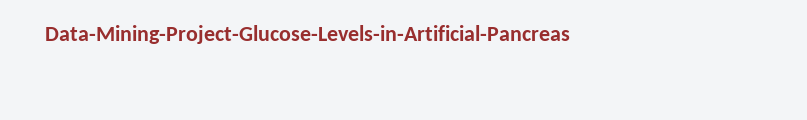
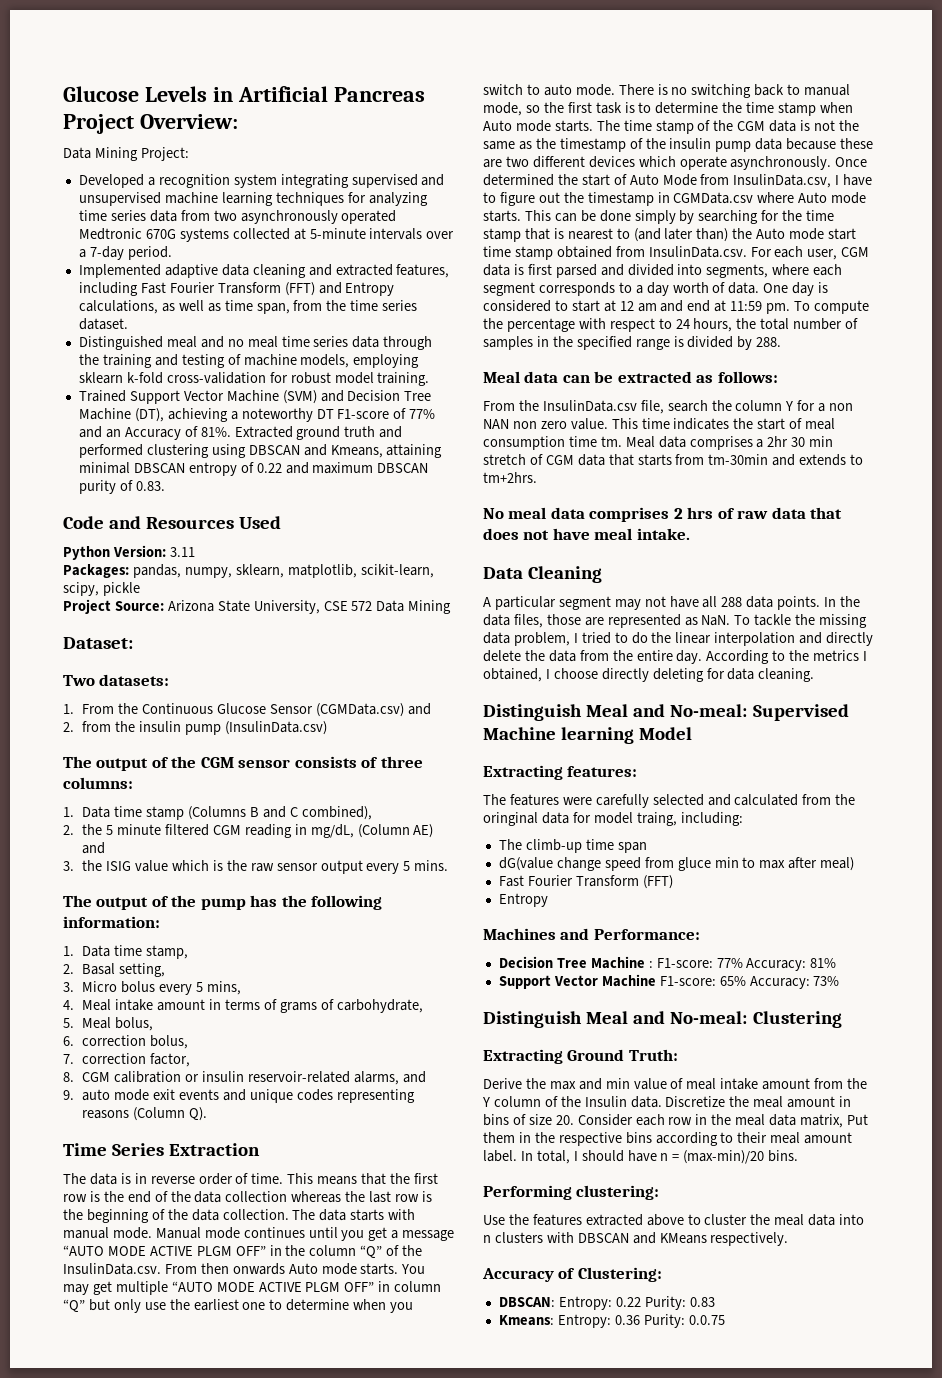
[45,25,570,44] Data-Mining-Project-Glucose-Levels-in-Artificial-Pancreas -> [63,86,425,102] [63,114,238,134] [63,147,189,161] [78,174,445,188] [78,192,428,206] [78,210,397,224] [78,228,455,242] [78,246,172,260] [78,264,450,278] [78,282,395,296] [78,300,418,314] [78,318,128,330] [78,336,433,350] [78,354,420,368] [78,372,430,386] [78,390,432,404] [78,408,436,422] [78,426,403,440] [78,444,443,458] [78,462,429,476] [78,480,165,494] [63,516,282,529] [63,545,195,560] [63,564,434,578] [63,582,140,596] [63,599,452,614] [63,637,133,649] [63,674,170,686] [63,703,431,717] [63,721,327,735] [63,756,423,771] [63,777,133,789] [63,806,372,820] [63,824,434,838] [82,842,106,854] [63,860,449,874] [63,895,383,910] [63,916,160,928] [63,945,189,959] [63,963,166,977] [63,981,241,995] [63,999,423,1013] [63,1017,154,1031] [63,1035,189,1049] [63,1053,191,1067] [63,1071,426,1085] [63,1089,415,1103] [82,1107,208,1121] [63,1143,261,1156] [63,1173,438,1185] [63,1191,432,1203] [63,1209,416,1223] [63,1227,455,1241] [63,1245,423,1259] [63,1263,426,1275] [63,1281,442,1295] [63,1299,414,1313] [483,84,851,98] [483,102,854,116] [483,120,859,134] [483,138,874,152] [483,156,868,170] [483,174,873,188] [483,192,867,206] [483,210,835,224] [483,228,857,242] [483,246,870,260] [483,264,843,278] [483,282,829,296] [483,300,869,314] [483,318,859,332] [483,336,782,350] [483,371,778,383] [483,400,854,414] [483,418,836,430] [483,436,834,450] [483,454,864,466] [483,472,537,483] [483,507,843,522] [483,528,690,540] [483,566,603,583] [483,596,861,610] [483,614,868,628] [483,632,874,646] [483,650,868,664] [483,668,815,682] [483,704,849,721] [483,727,693,744] [483,765,638,780] [483,794,856,808] [483,812,743,826] [498,839,647,853] [498,857,855,871] [498,875,673,889] [498,893,548,907] [483,928,700,940] [498,956,837,971] [498,974,840,989] [483,1011,842,1028] [483,1049,678,1064] [483,1078,868,1090] [482,1096,852,1108] [483,1114,868,1128] [483,1132,853,1146] [483,1150,799,1164] [483,1185,660,1200] [483,1214,865,1226] [483,1232,789,1246] [482,1267,662,1282] [498,1296,715,1310] [498,1314,725,1328] Glucose Levels in Artificial Pancreas Project Overview: // Data Mining Project: // Developed a recognition system integrating supervised and unsupervised machine learning techniques for analyzing time series data from two asynchronously operated Medtronic 670G systems collected at 5-minute intervals over a 7-day period. // Implemented adaptive data cleaning and extracted features, including Fast Fourier Transform (FFT) and Entropy calculations, as well as time span, from the time series dataset. // Distinguished meal and no meal time series data through the training and testing of machine models, employing sklearn k-fold cross-validation for robust model training. // Trained Support Vector Machine (SVM) and Decision Tree Machine (DT), achieving a noteworthy DT F1-score of 77% and an Accuracy of 81%. Extracted ground truth and performed clustering using DBSCAN and Kmeans, attaining minimal DBSCAN entropy of 0.22 and maximum DBSCAN purity of 0.83. // Code and Resources Used // Python Version: 3.11 // Packages: pandas, numpy, sklearn, matplotlib, scikit-learn, scipy, pickle // Project Source: Arizona State University, CSE 572 Data Mining // Dataset: // Two datasets: // 1. From the Continuous Glucose Sensor (CGMData.csv) and // 2. from the insulin pump (InsulinData.csv) // The output of the CGM sensor consists of three columns: // 1. Data time stamp (Columns B and C combined), // 2. the 5 minute filtered CGM reading in mg/dL, (Column AE) and // 3. the ISIG value which is the raw sensor output every 5 mins. // The output of the pump has the following information: // 1. Data time stamp, // 2. Basal setting, // 3. Micro bolus every 5 mins, // 4. Meal intake amount in terms of grams of carbohydrate, // 5. Meal bolus, // 6. correction bolus, // 7. correction factor, // 8. CGM calibration or insulin reservoir-related alarms, and // 9. auto mode exit events and unique codes representing reasons (Column Q). // Time Series Extraction // The data is in reverse order of time. This means that the first row is the end of the data collection whereas the last row is the beginning of the data collection. The data starts with manual mode. Manual mode continues until you get a message “AUTO MODE ACTIVE PLGM OFF” in the column “Q” of the InsulinData.csv. From then onwards Auto mode starts. You may get multiple “AUTO MODE ACTIVE PLGM OFF” in column “Q” but only use the earliest one to determine when you switch to auto mode. There is no switching back to manual mode, so the first task is to determine the time stamp when Auto mode starts. The time stamp of the CGM data is not the same as the timestamp of the insulin pump data because these are two different devices which operate asynchronously. Once determined the start of Auto Mode from InsulinData.csv, I have to figure out the timestamp in CGMData.csv where Auto mode starts. This can be done simply by searching for the time stamp that is nearest to (and later than) the Auto mode start time stamp obtained from InsulinData.csv. For each user, CGM data is first parsed and divided into segments, where each segment corresponds to a day worth of data. One day is considered to start at 12 am and end at 11:59 pm. To compute the percentage with respect to 24 hours, the total number of samples in the specified range is divided by 288. // Meal data can be extracted as follows: // From the InsulinData.csv file, search the column Y for a non NAN non zero value. This time indicates the start of meal consumption time tm. Meal data comprises a 2hr 30 min stretch of CGM data that starts from tm-30min and extends to tm+2hrs. // No meal data comprises 2 hrs of raw data that does not have meal intake. // Data Cleaning // A particular segment may not have all 288 data points. In the data files, those are represented as NaN. To tackle the missing data problem, I tried to do the linear interpolation and directly delete the data from the entire day. According to the metrics I obtained, I choose directly deleting for data cleaning. // Distinguish Meal and No-meal: Supervised Machine learning Model // Extracting features: // The features were carefully selected and calculated from the oringinal data for model traing, including: // The climb-up time span // dG(value change speed from gluce min to max after meal) // Fast Fourier Transform (FFT) // Entropy // Machines and Performance: // Decision Tree Machine : F1-score: 77% Accuracy: 81% // Support Vector Machine F1-score: 65% Accuracy: 73% // Distinguish Meal and No-meal: Clustering // Extracting Ground Truth: // Derive the max and min value of meal intake amount from the Y column of the Insulin data. Discretize the meal amount in bins of size 20. Consider each row in the meal data matrix, Put them in the respective bins according to their meal amount label. In total, I should have n = (max-min)/20 bins. // Performing clustering: // Use the features extracted above to cluster the meal data into n clusters with DBSCAN and KMeans respectively. // Accuracy of Clustering: // DBSCAN: Entropy: 0.22 Purity: 0.83 // Kmeans: Entropy: 0.36 Purity: 0.0.75

